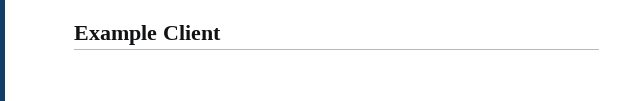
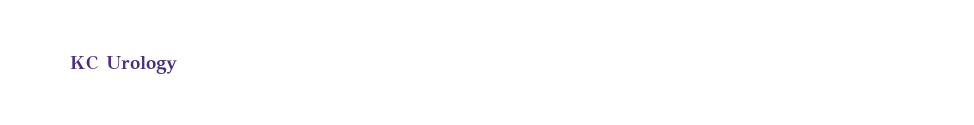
[74,25,221,45] Example Client -> [70,55,177,74] KC Urology

